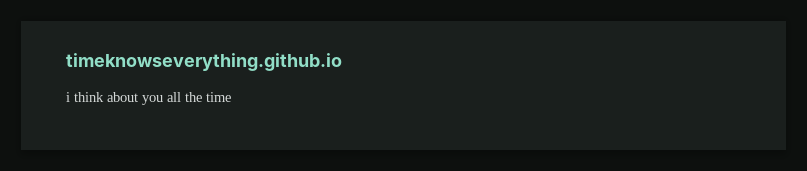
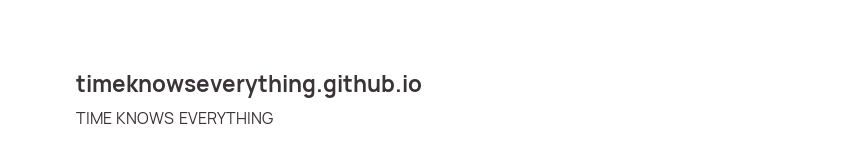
[66,92,231,105] i think about you all the time -> [76,112,273,124] TIME KNOWS EVERYTHING

